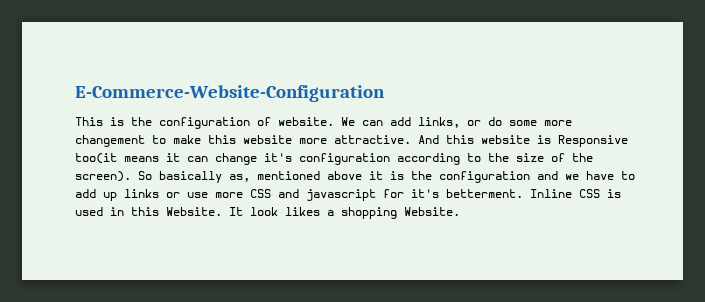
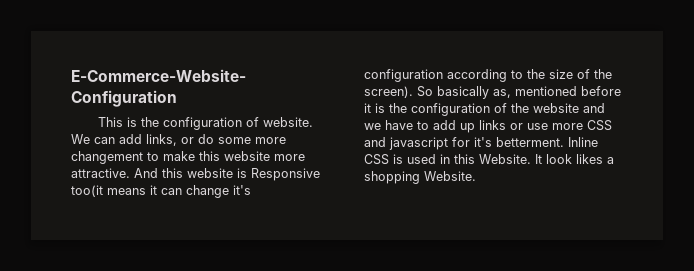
[327,171,362,180] above -> [581,86,621,96] before
(530, 177) none -> [494,103,579,113] of the website

